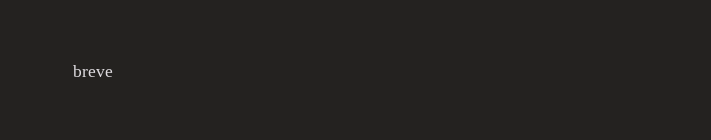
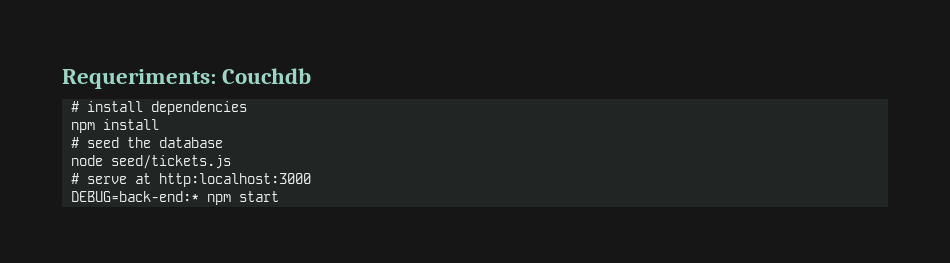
[73,65,113,77] breve -> [62,68,312,89] [70,101,247,115] [70,119,159,133] [70,137,223,148] [70,155,231,169] [70,173,311,187] [70,191,279,205] Requeriments: Couchdb // # install dependencies // npm install // # seed the database // node seed/tickets.js // # serve at http:localhost:3000 // DEBUG=back-end:* npm start

